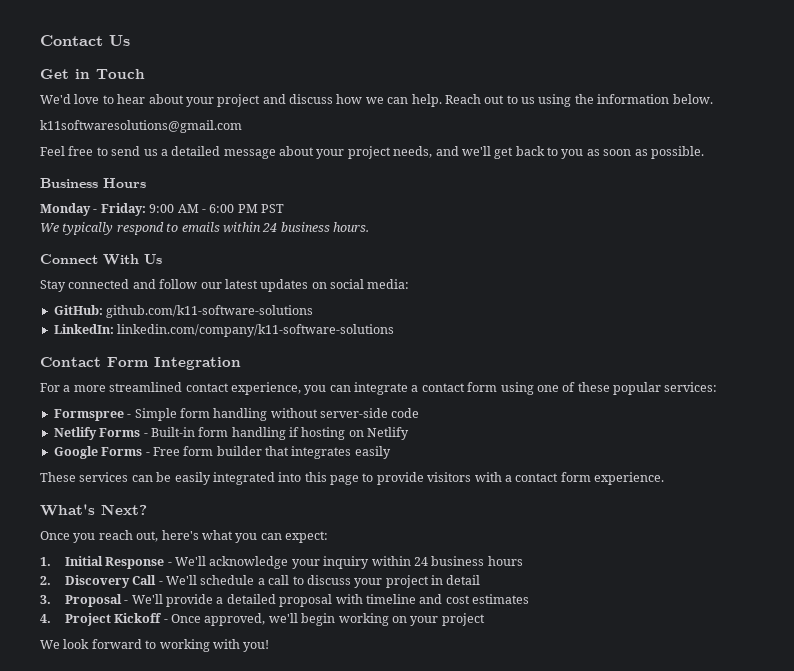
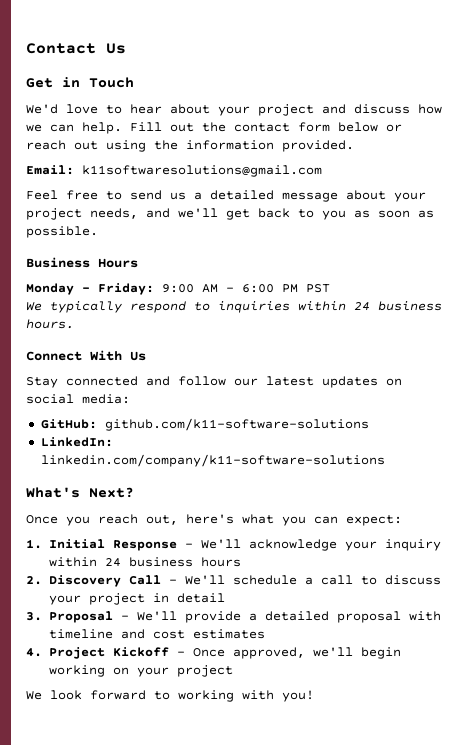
[444,94,535,104] Reach out to us -> [130,122,402,132] [26,140,98,150] Fill out the contact form below or reach out
[672,94,713,104] below. // -> [282,140,354,152] [26,165,74,175] provided. // Email:
[181,222,220,232] emails -> [218,301,290,313] inquiries
[40,357,241,370] [40,382,718,395] [53,408,420,421] [53,427,410,440] [53,446,391,459] [40,472,664,485] // Contact Form Integration // For a more streamlined contact experience, you can integrate a contact form using one of these popular services: // Formspree - Simple form handling without server-side code // Netlify Forms - Built-in form handling if hosting on Netlify // Google Forms - Free form builder that integrates easily // These services can be easily integrated into this page to provide visitors with a contact form experience. -> (385, 460) none

